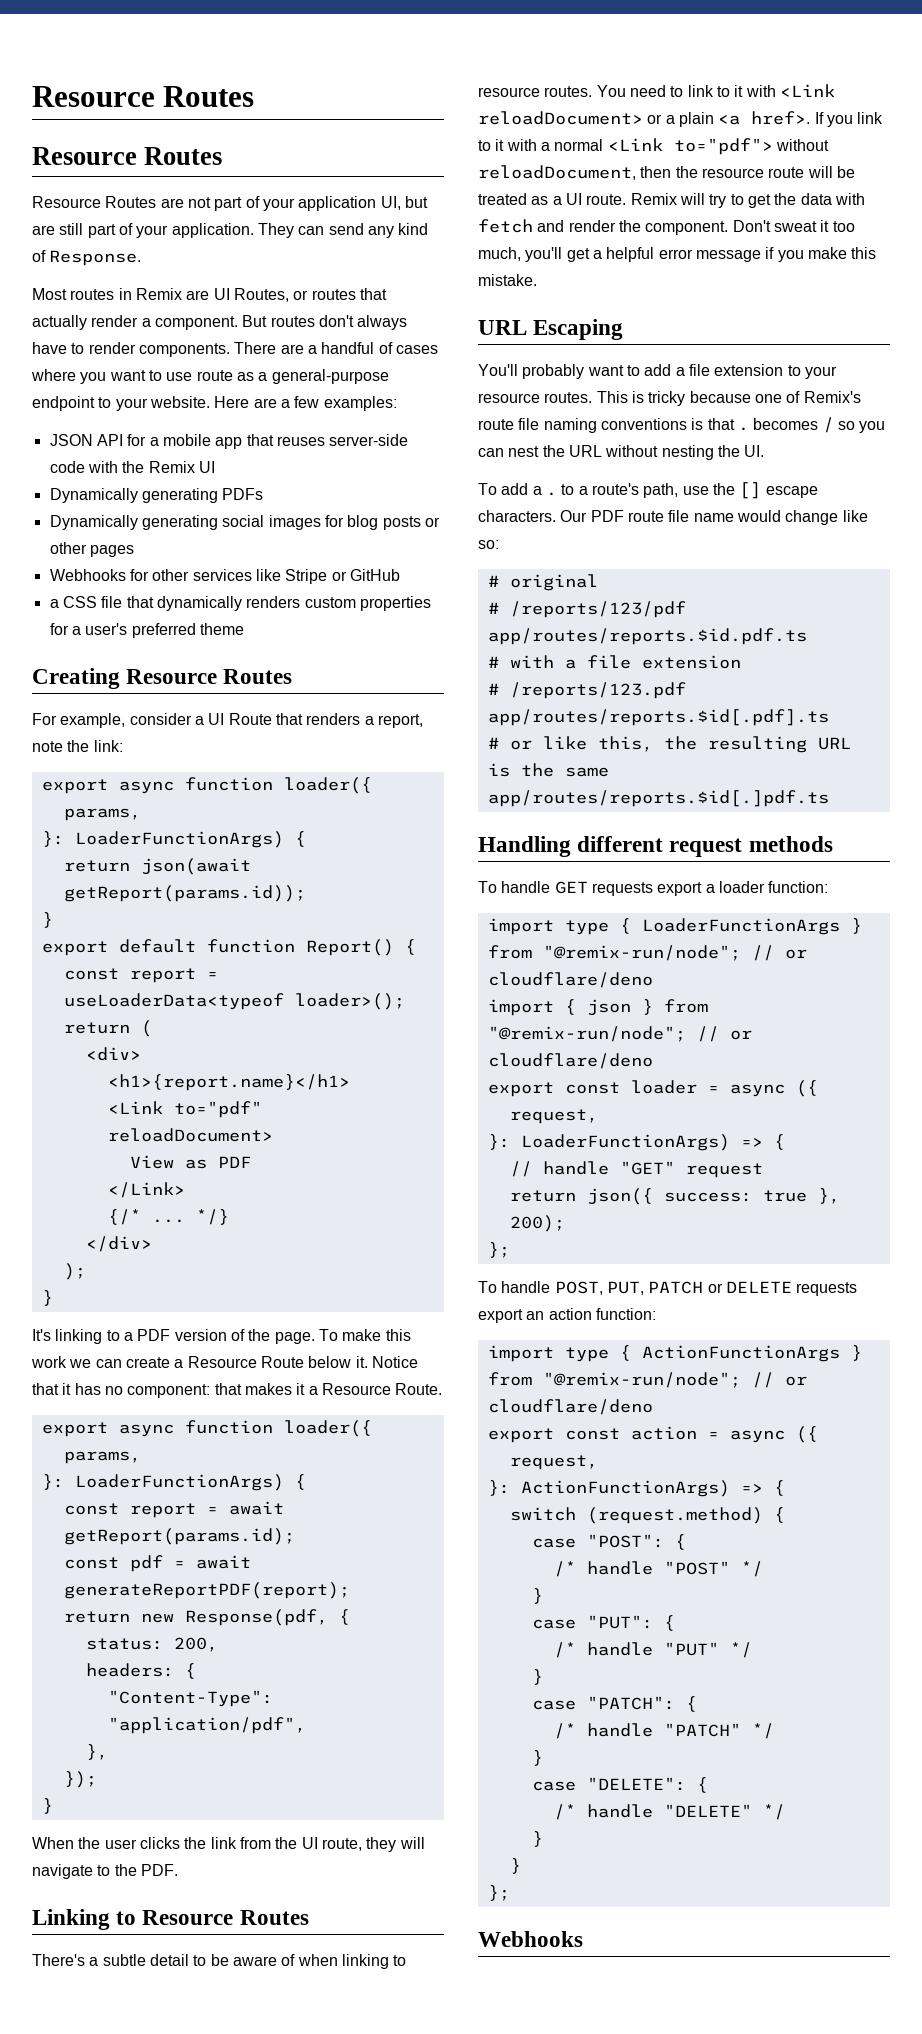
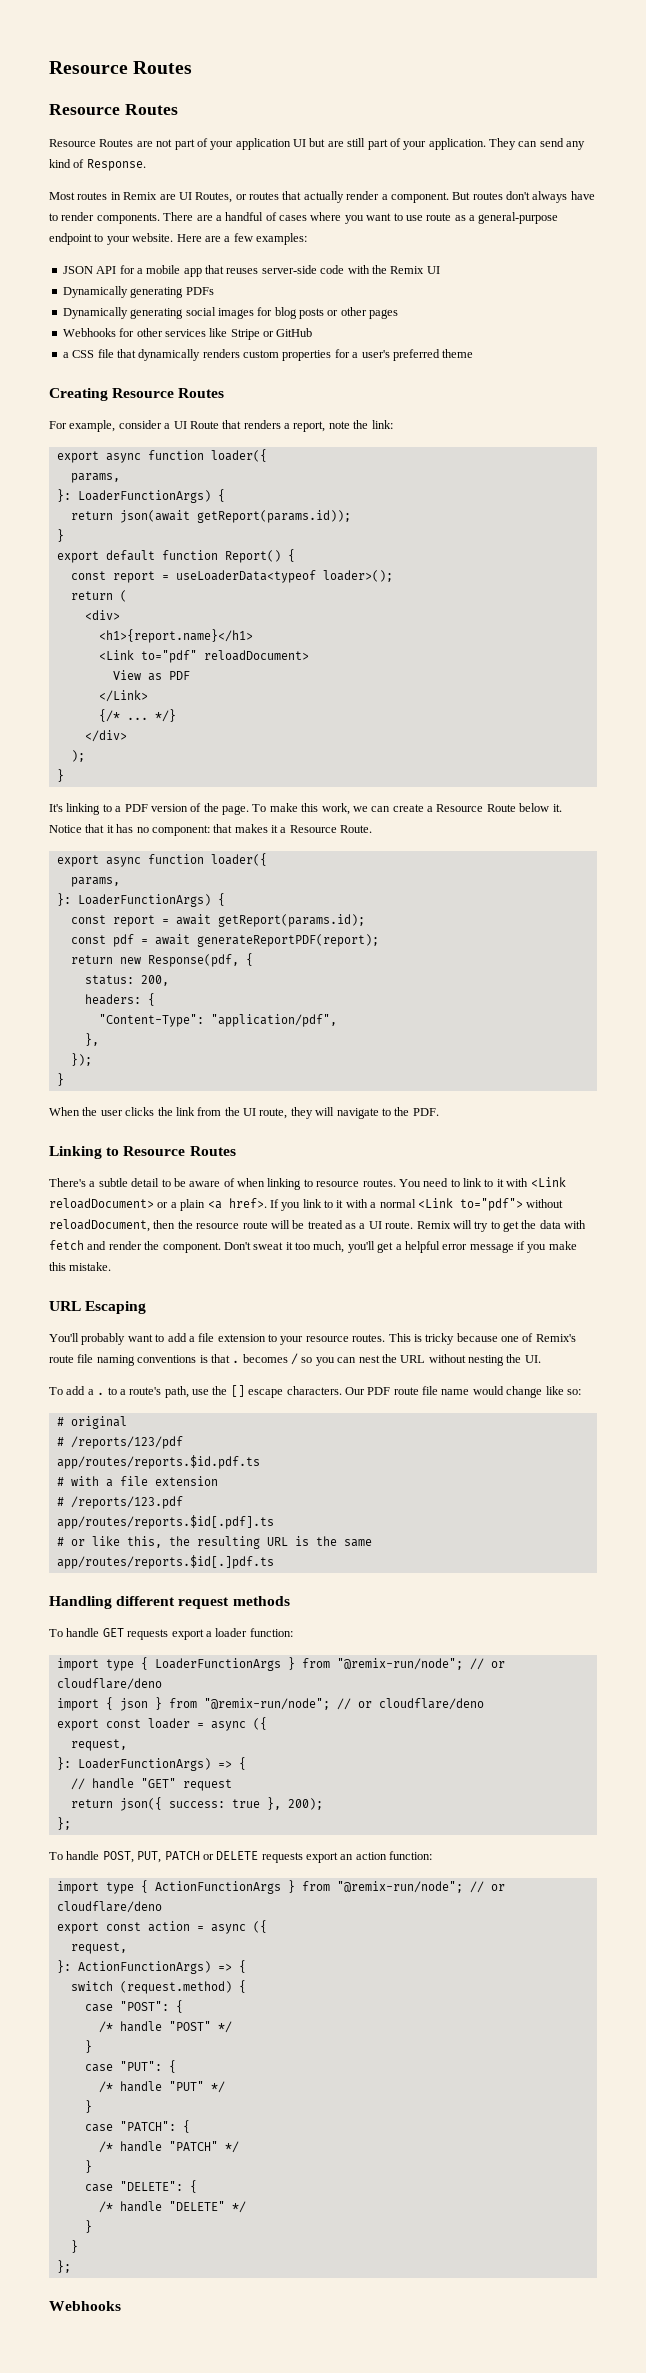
[380,196,401,210] UI, -> [293,139,306,147] UI
[31,1356,67,1368] work -> [321,803,350,815] work,

